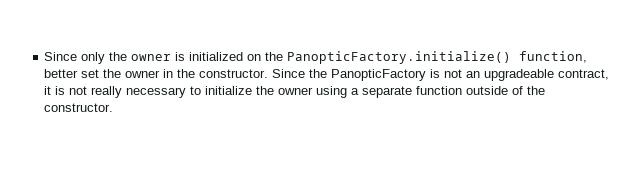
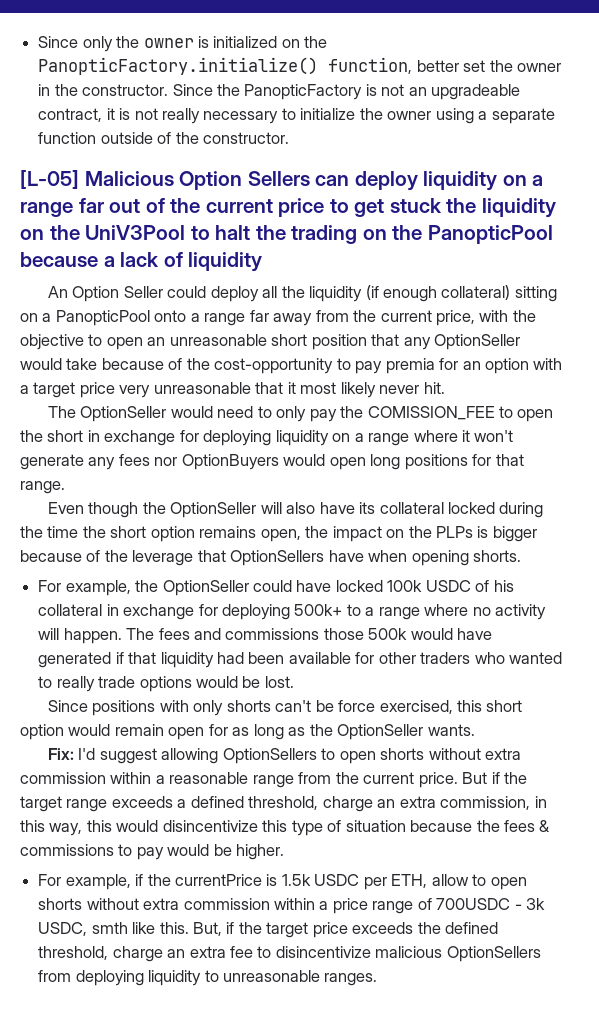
(114, 107) none -> [20,170,544,191] [20,198,556,218] [20,225,553,244] [20,252,263,272] [47,285,557,302] [20,310,536,326] [20,334,521,350] [20,358,563,374] [20,382,445,398] [47,406,554,422] [20,430,514,446] [20,454,524,470] [20,481,65,494] [47,502,544,518] [20,526,537,542] [20,550,522,566] [38,580,514,596] [38,604,547,620] [38,628,493,644] [38,652,563,668] [38,676,294,692] [47,700,523,716] [20,724,475,740] [47,748,522,764] [20,772,528,788] [20,796,547,812] [20,820,551,836] [20,844,285,860] [38,874,527,890] [38,898,546,914] [38,922,499,938] [38,946,541,962] [38,970,378,986] // [L-05] Malicious Option Sellers can deploy liquidity on a range far out of the current price to get stuck the liquidity on the UniV3Pool to halt the trading on the PanopticPool because a lack of liquidity // An Option Seller could deploy all the liquidity (if enough collateral) sitting on a PanopticPool onto a range far away from the current price, with the objective to open an unreasonable short position that any OptionSeller would take because of the cost-opportunity to pay premia for an option with a target price very unreasonable that it most likely never hit. // The OptionSeller would need to only pay the COMISSION_FEE to open the short in exchange for deploying liquidity on a range where it won't generate any fees nor OptionBuyers would open long positions for that range. // Even though the OptionSeller will also have its collateral locked during the time the short option remains open, the impact on the PLPs is bigger because of the leverage that OptionSellers have when opening shorts. // For example, the OptionSeller could have locked 100k USDC of his collateral in exchange for deploying 500k+ to a range where no activity will happen. The fees and commissions those 500k would have generated if that liquidity had been available for other traders who wanted to really trade options would be lost. // Since positions with only shorts can't be force exercised, this short option would remain open for as long as the OptionSeller wants. // Fix: I'd suggest allowing OptionSellers to open shorts without extra commission within a reasonable range from the current price. But if the target range exceeds a defined threshold, charge an extra commission, in this way, this would disincentivize this type of situation because the fees & commissions to pay would be higher. // For example, if the currentPrice is 1.5k USDC per ETH, allow to open shorts without extra commission within a price range of 700USDC - 3k USDC, smth like this. But, if the target price exceeds the defined threshold, charge an extra fee to disincentivize malicious OptionSellers from deploying liquidity to unreasonable ranges.

